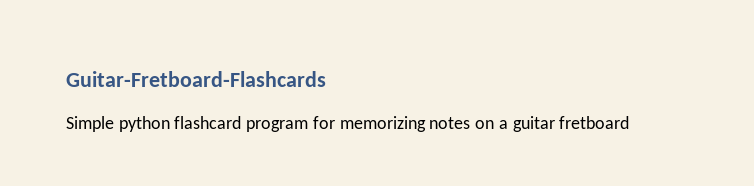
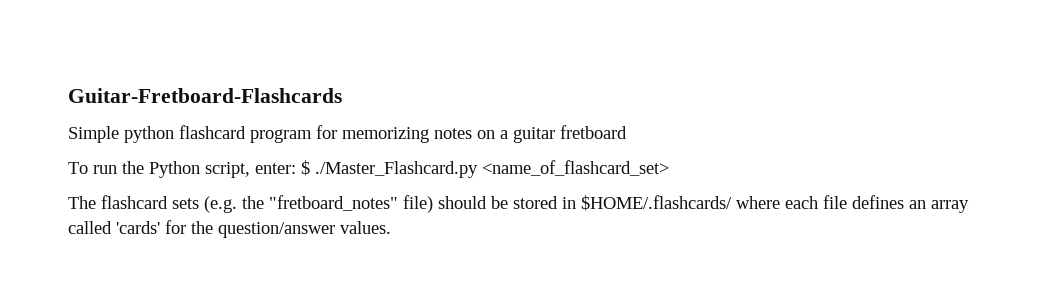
(630, 122) none -> [68,160,669,178] [68,195,969,213] [68,220,391,238] // To run the Python script, enter: $ ./Master_Flashcard.py <name_of_flashcard_set> // The flashcard sets (e.g. the "fretboard_notes" file) should be stored in $HOME/.flashcards/ where each file defines an array called 'cards' for the question/answer values.

